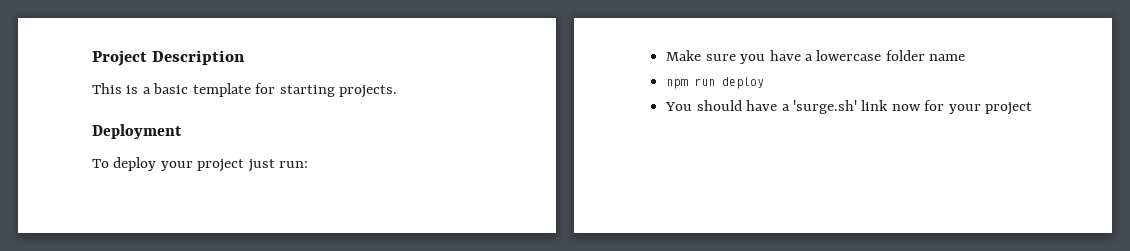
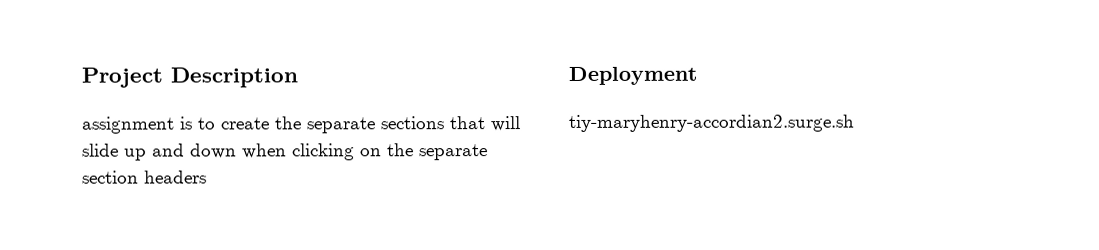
[92,83,398,98] [92,124,182,139] [92,157,309,172] [666,50,966,64] [666,77,765,89] [665,100,1033,115] This is a basic template for starting projects. // Deployment // To deploy your project just run: // Make sure you have a lowercase folder name // npm run deploy // You should have a 'surge.sh' link now for your project -> [81,116,521,134] [82,143,488,161] [82,170,207,184] [568,66,697,85] [568,114,855,132] assignment is to create the separate sections that will slide up and down when clicking on the separate section headers // Deployment // tiy-maryhenry-accordian2.surge.sh

